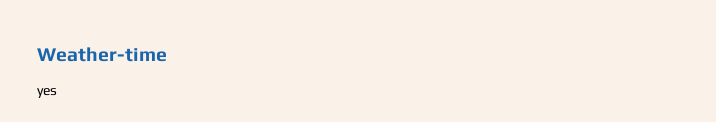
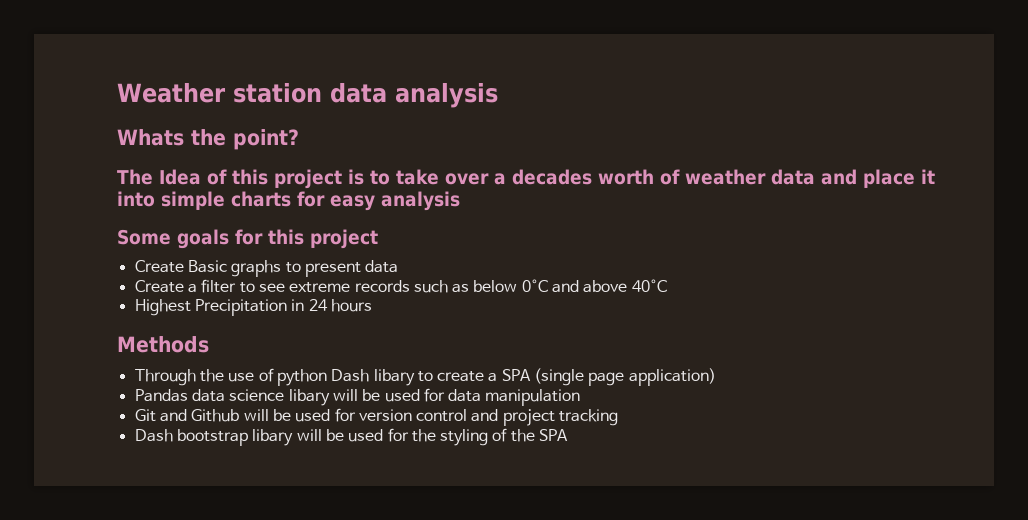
[37,47,167,62] [37,88,57,98] Weather-time // yes -> [117,83,498,108] [117,129,299,150] [117,169,935,189] [117,191,460,211] [117,229,378,249] [134,260,399,277] [134,279,667,293] [134,299,372,316] [117,336,209,353] [134,368,716,386] [134,388,581,406] [134,408,619,426] [134,428,569,446] Weather station data analysis // Whats the point? // The Idea of this project is to take over a decades worth of weather data and place it into simple charts for easy analysis // Some goals for this project // Create Basic graphs to present data // Create a filter to see extreme records such as below 0°C and above 40°C // Highest Precipitation in 24 hours // Methods // Through the use of python Dash libary to create a SPA (single page application) // Pandas data science libary will be used for data manipulation // Git and Github will be used for version control and project tracking // Dash bootstrap libary will be used for the styling of the SPA

